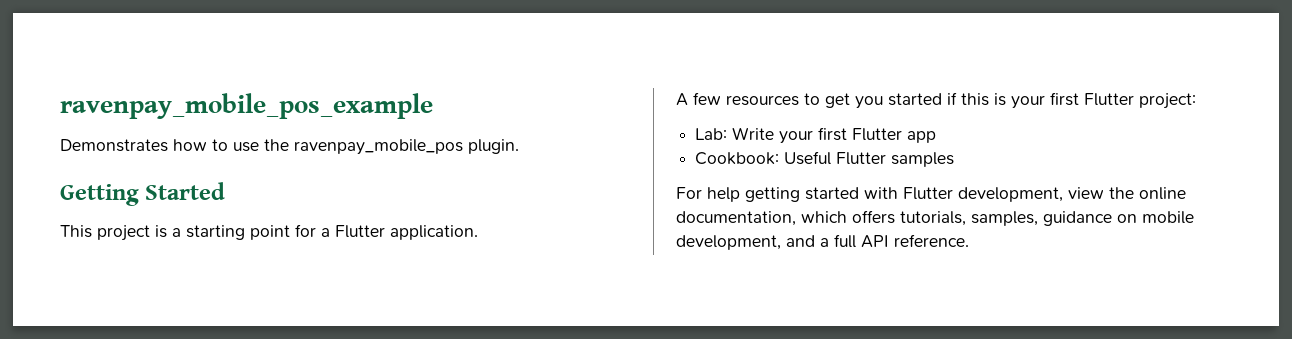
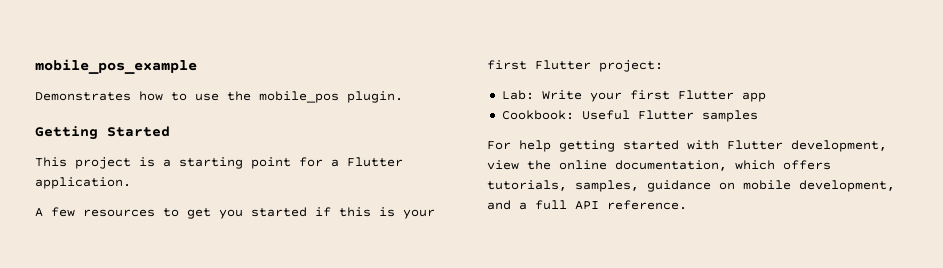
[60,93,433,119] ravenpay_mobile_pos_example -> [35,59,197,74] mobile_pos_example
[294,139,463,155] ravenpay_mobile_pos -> [259,91,339,103] mobile_pos

